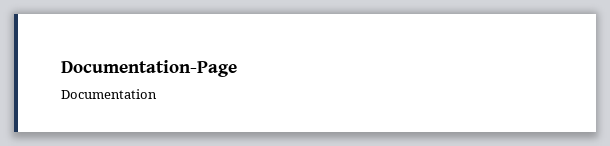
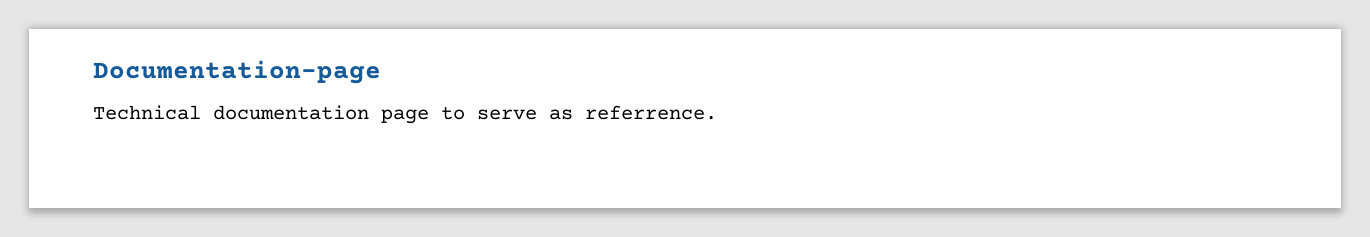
[61,60,237,77] [61,89,157,99] Documentation-Page // Documentation -> [93,60,381,84] [93,105,717,124] Documentation-page // Technical documentation page to serve as referrence.

